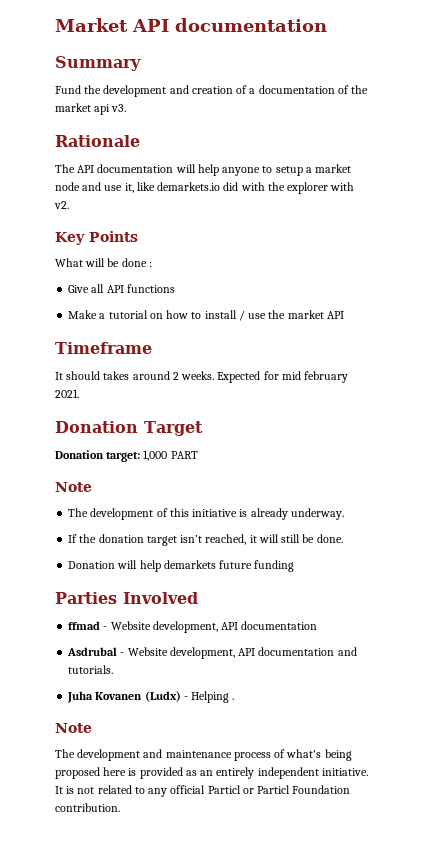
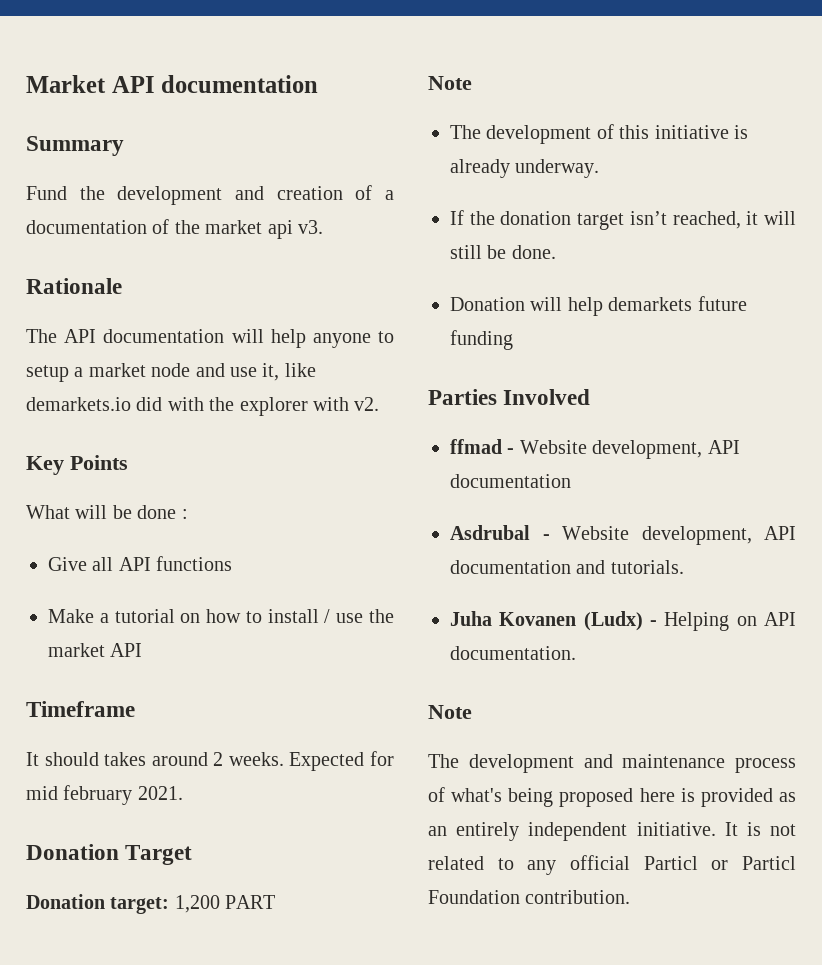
[143,450,168,461] 1,000 -> [174,895,220,913] 1,200
[232,698,235,700] . -> [736,612,796,626] [450,646,576,660] on API documentation.

